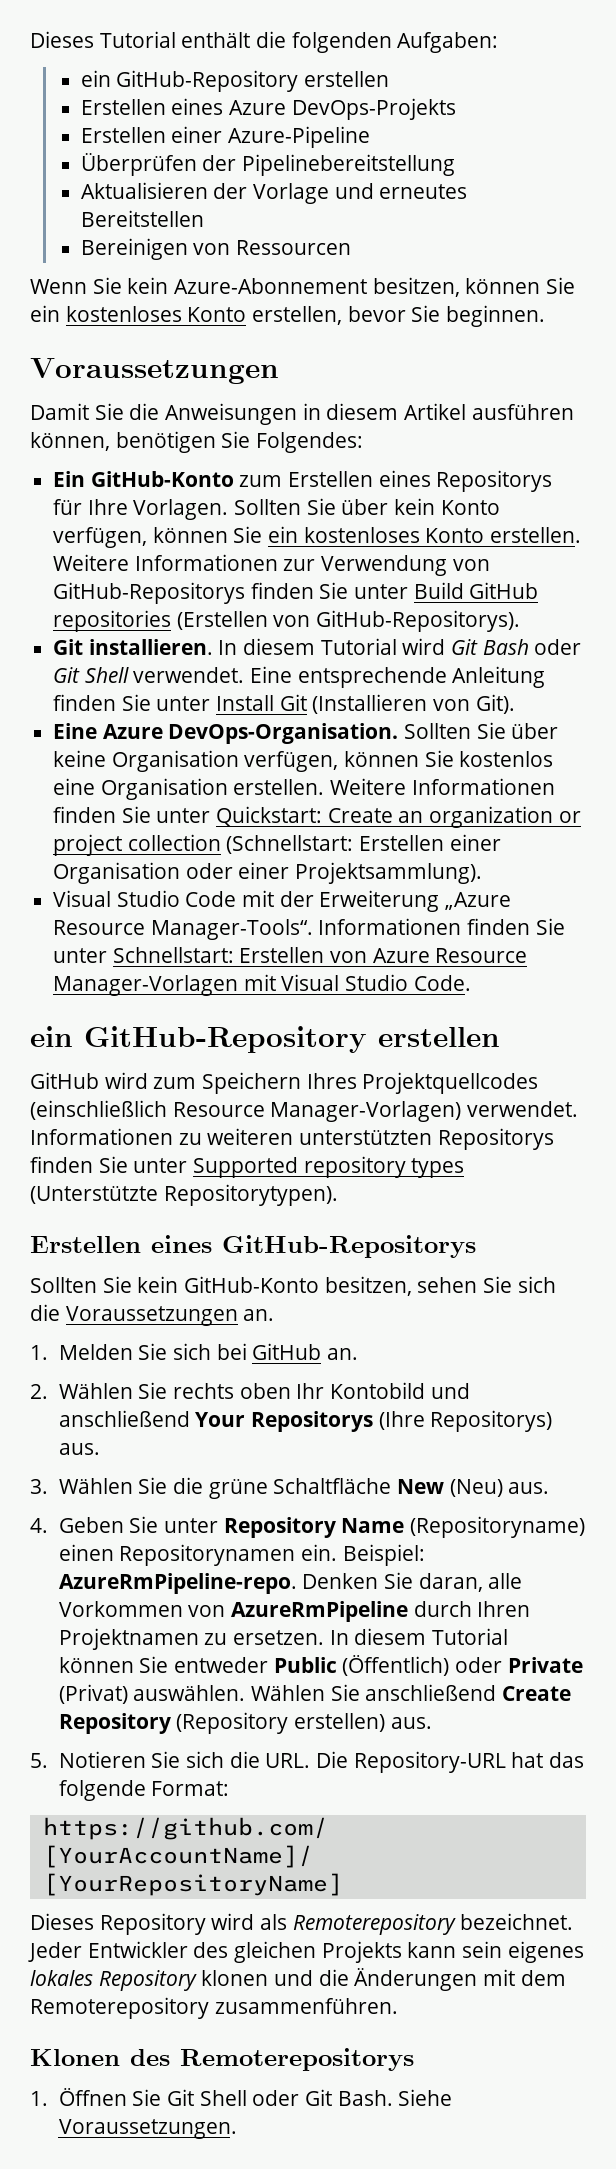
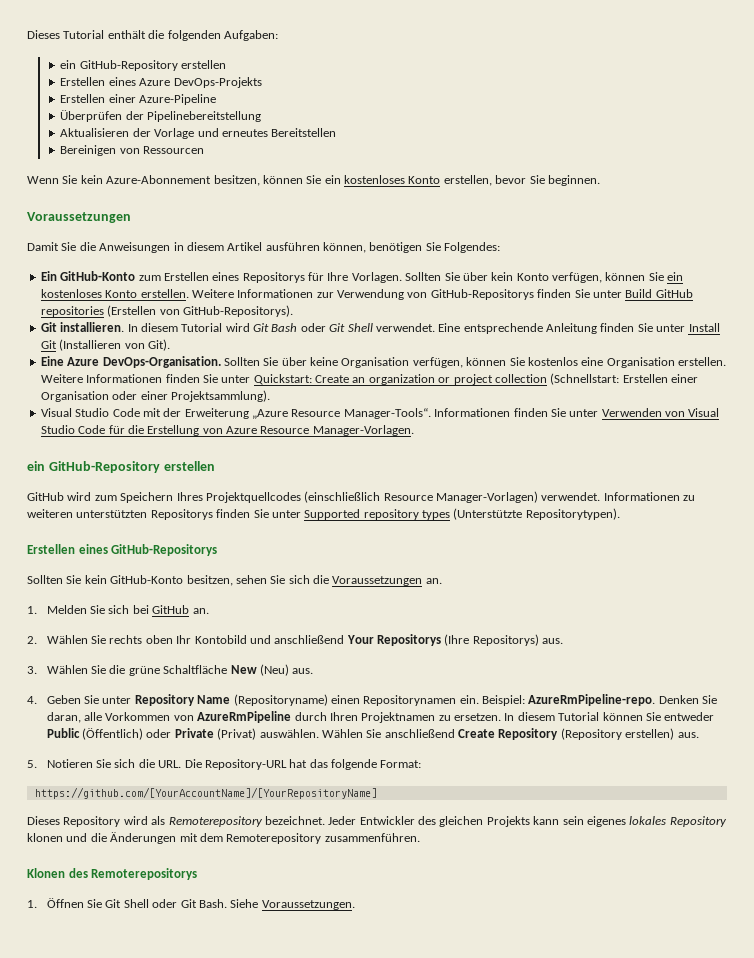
[112,947,528,963] [53,974,471,996] Schnellstart: Erstellen von Azure Resource Manager-Vorlagen mit Visual Studio Code. -> [601,408,720,417] [40,425,414,436] Verwenden von Visual Studio Code für die Erstellung von Azure Resource Manager-Vorlagen.

